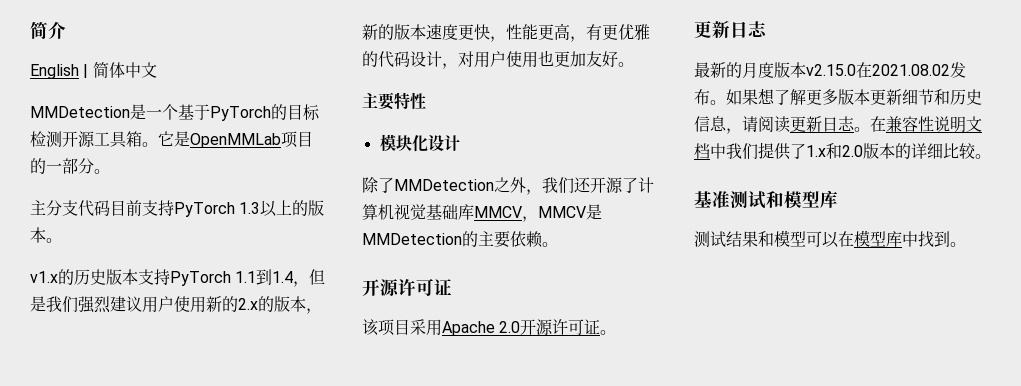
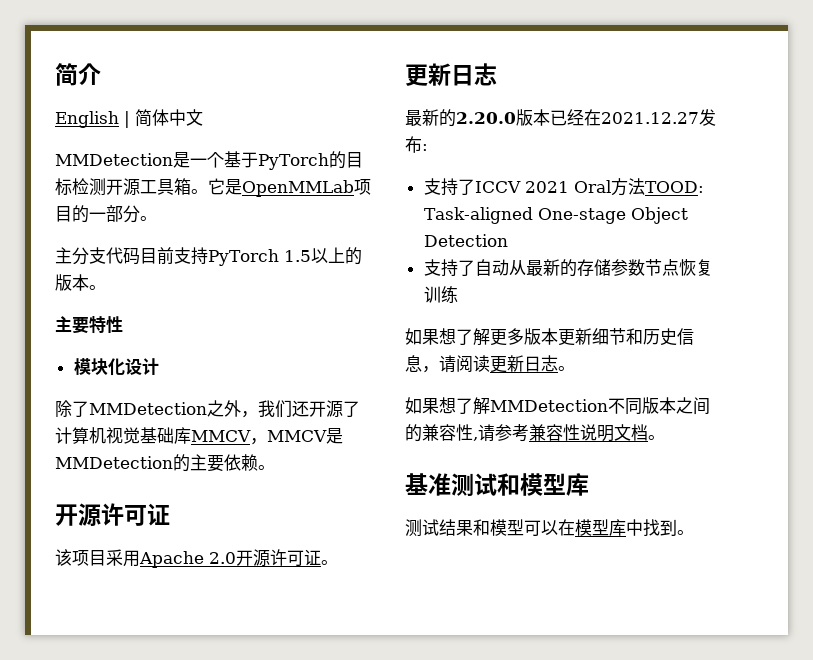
[239,202,261,214] 1.3 -> [283,250,311,262] 1.5
[30,269,326,287] [30,296,322,314] [362,23,650,42] [362,50,634,69] // v1.x的历史版本支持PyTorch 1.1到1.4，但是我们强烈建议用户使用新的2.x的版本，新的版本速度更快，性能更高，有更优雅的代码设计，对用户使用也更加友好。 -> (106, 287) none
[742,62,966,78] [694,89,726,105] 月度版本v2.15.0在2021.08.02发布。 -> [456,109,716,126] [405,136,428,153] [423,178,704,196] [423,207,688,224] [423,234,508,247] [423,259,713,277] [423,286,458,303] 2.20.0版本已经在2021.12.27发布: // 支持了ICCV 2021 Oral方法TOOD: Task-aligned One-stage Object Detection // 支持了自动从最新的存储参数节点恢复训练 //
[870,116,982,133] [694,142,976,160] 在兼容性说明文档中我们提供了1.x和2.0版本的详细比较 -> [405,397,710,415] [405,424,648,442] // 如果想了解MMDetection不同版本之间的兼容性,请参考兼容性说明文档

